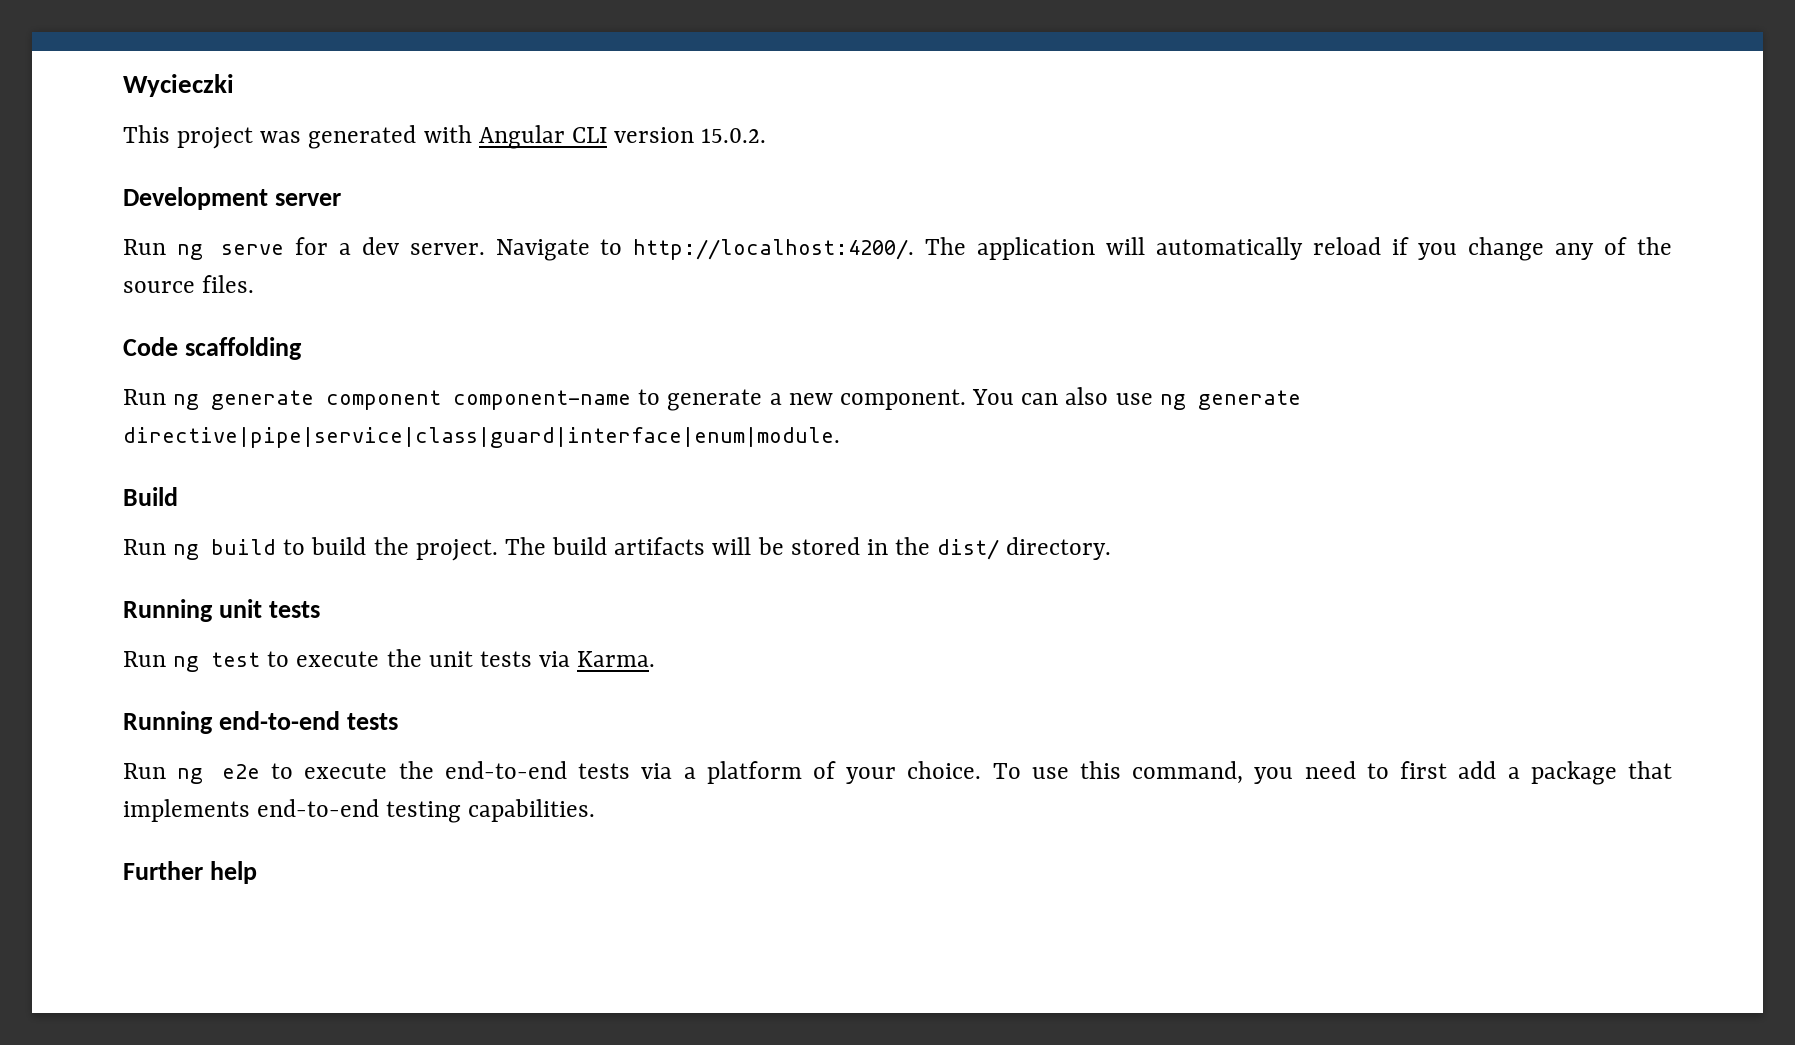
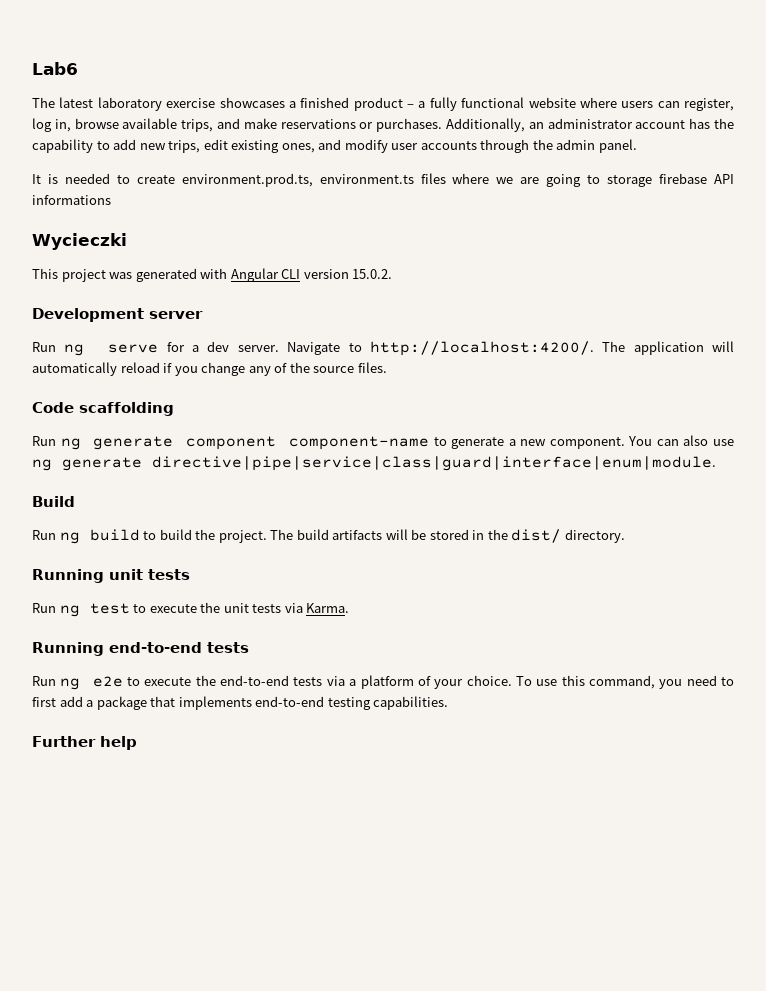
(123, 85) none -> [32,62,78,75] [32,97,734,111] [32,118,734,132] [32,139,637,153] [32,173,734,187] [32,195,111,205] Lab6 // The latest laboratory exercise showcases a finished product – a fully functional website where users can register, log in, browse available trips, and make reservations or purchases. Additionally, an administrator account has the capability to add new trips, edit existing ones, and modify user accounts through the admin panel. // It is needed to create environment.prod.ts, environment.ts files where we are going to storage firebase API informations //

